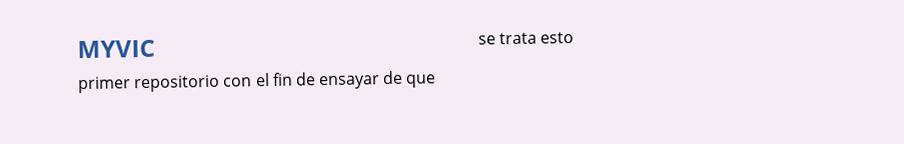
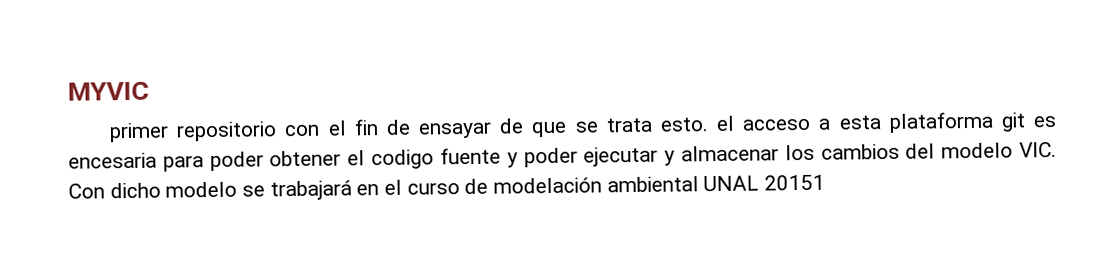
[540,32,575,44] esto -> [659,111,1056,133] [68,141,1057,172] [68,174,826,201] esto. el acceso a esta plataforma git es encesaria para poder obtener el codigo fuente y poder ejecutar y almacenar los cambios del modelo VIC. Con dicho modelo se trabajará en el curso de modelación ambiental UNAL 20151

